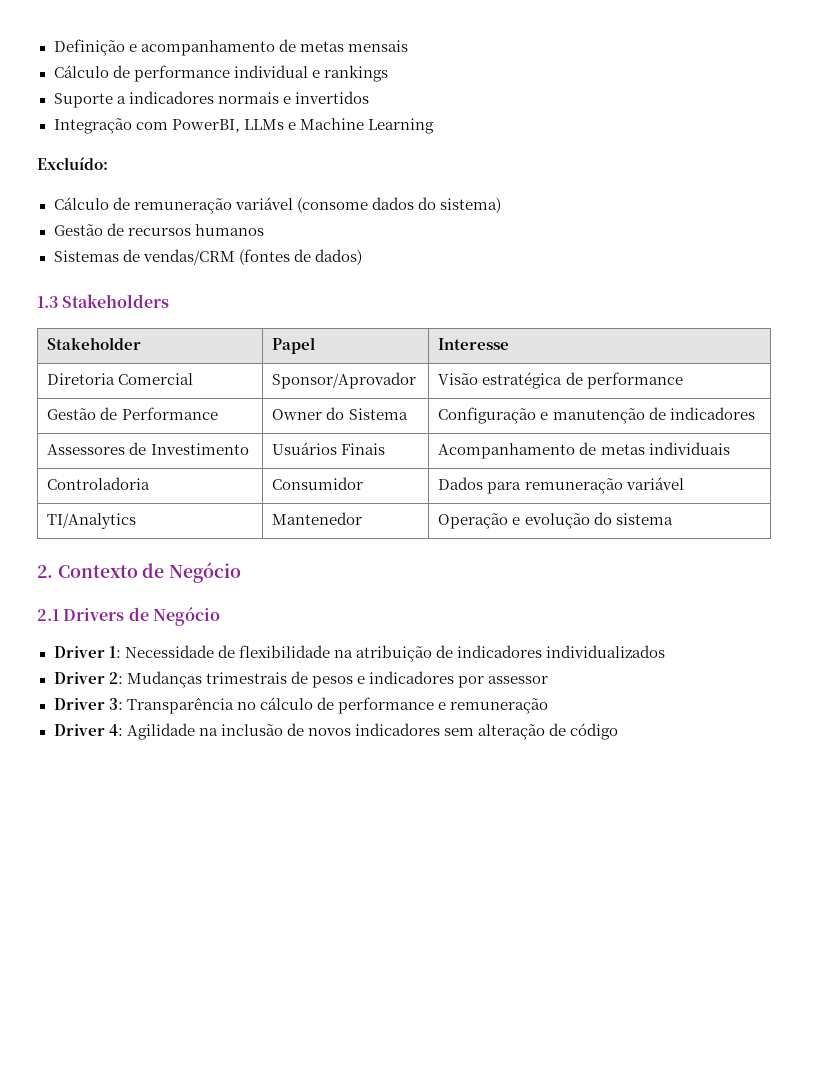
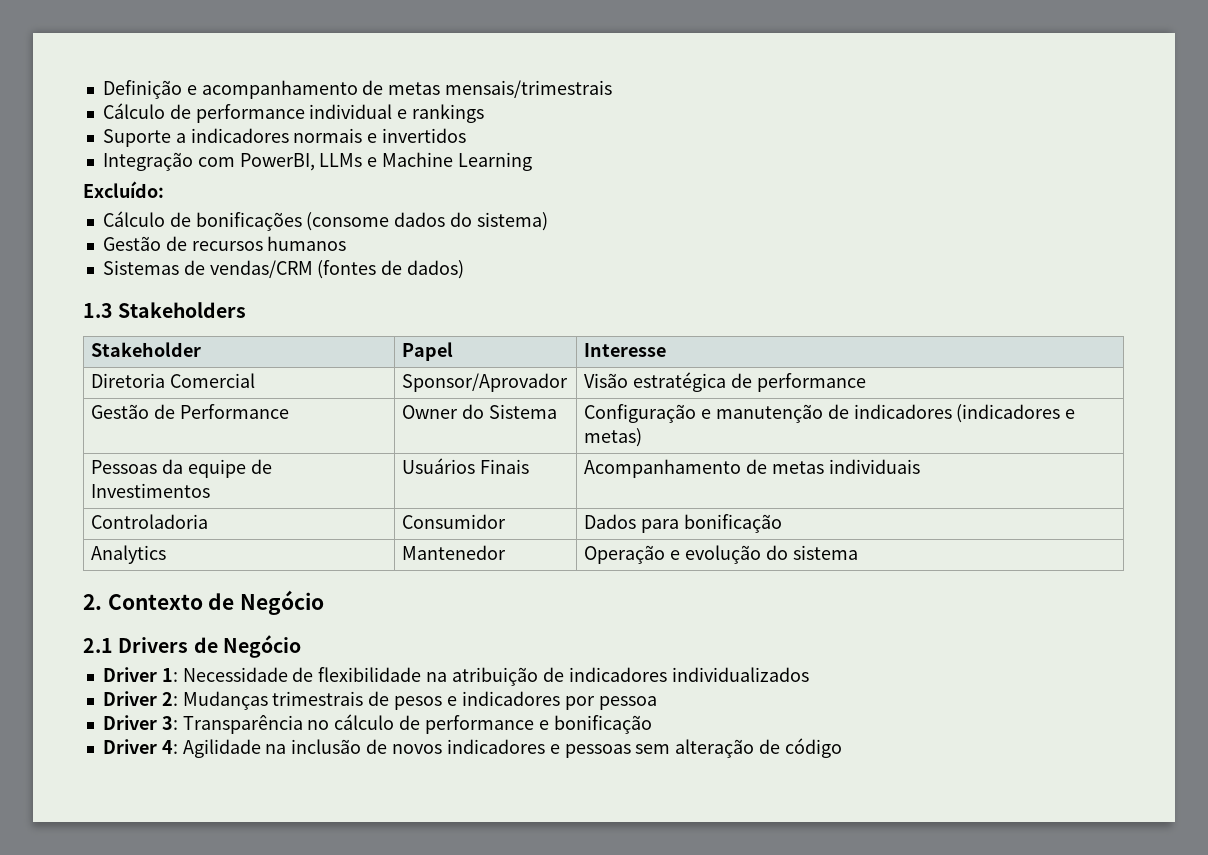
[347,40,408,52] mensais -> [445,80,613,98] mensais/trimestrais
[133,197,293,214] remuneração variável -> [195,212,302,231] bonificações
[47,442,249,455] // Assessores de Investimento -> [956,404,1076,423] [584,428,643,447] [91,459,272,478] [91,483,211,498] (indicadores e metas) // Pessoas da equipe de Investimentos
[524,477,684,494] [47,513,137,529] remuneração variável // TI/Analytics -> [683,514,782,533] [91,545,167,564] bonificação // Analytics
[487,676,548,684] assessor -> [598,696,657,710] pessoa
[449,698,548,714] remuneração -> [553,715,652,734] bonificação
(440, 729) none -> [549,744,631,758] e pessoas

